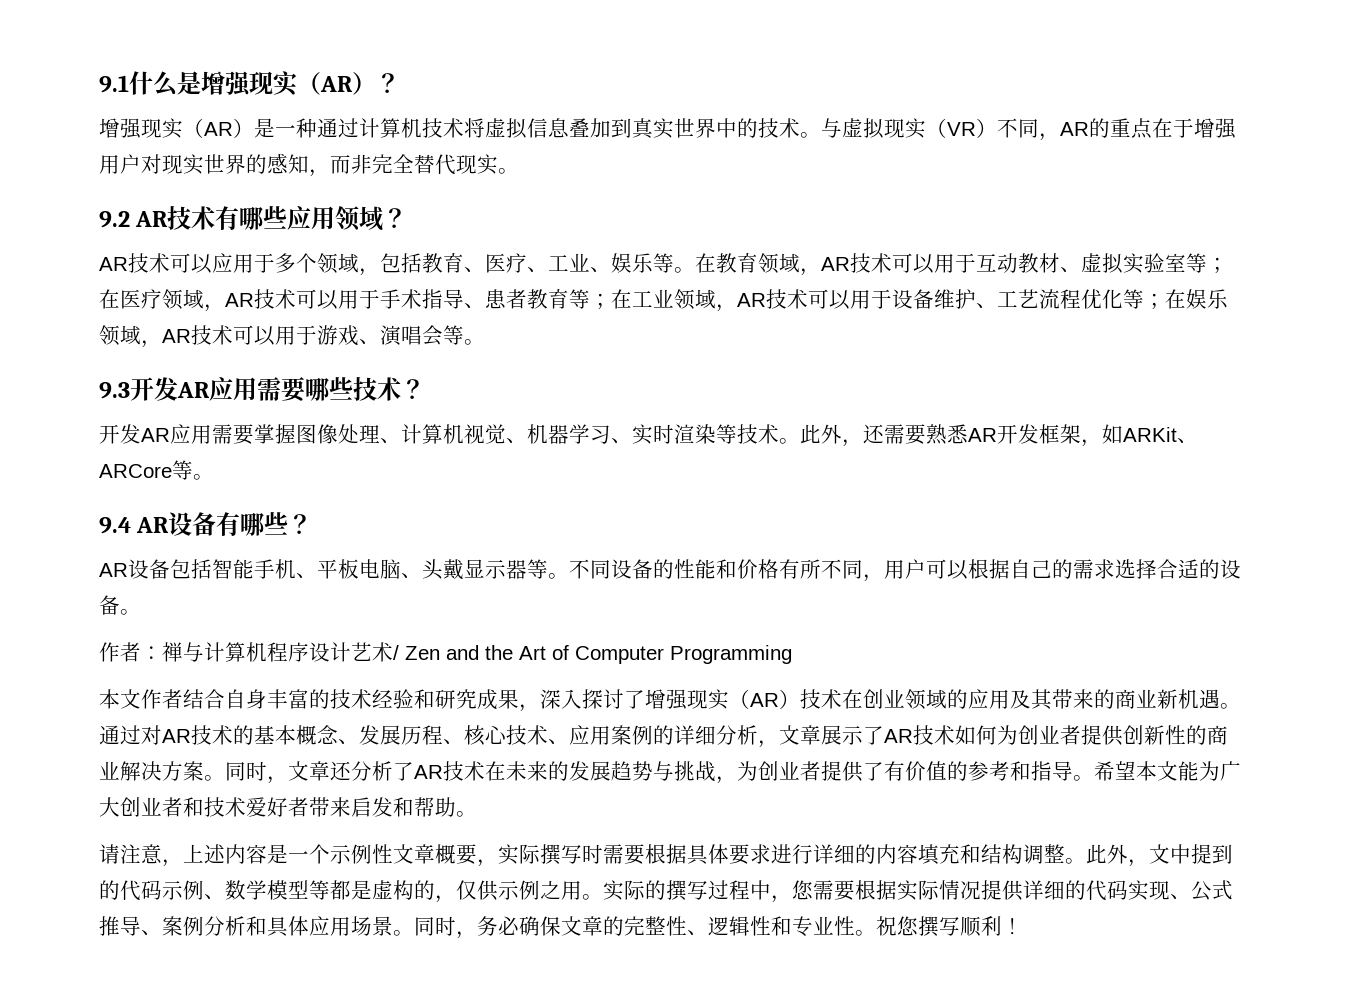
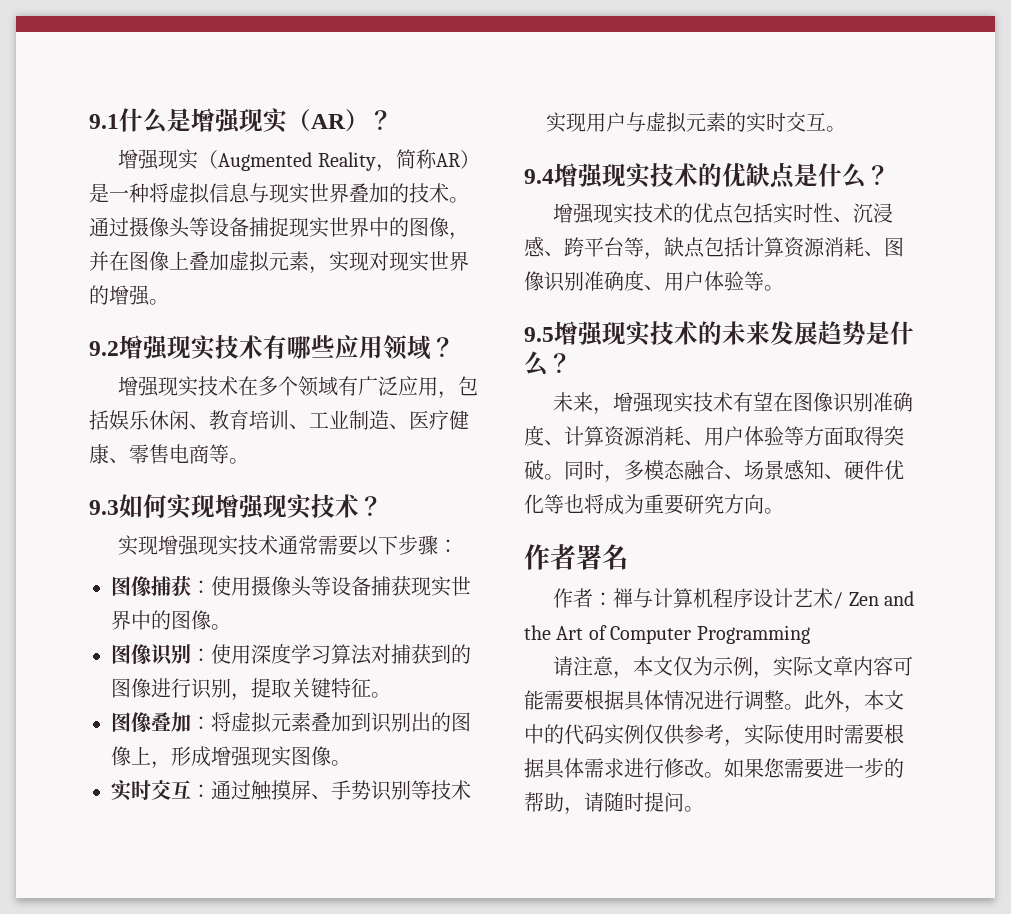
[204,118,1237,141] [99,153,498,177] AR）是一种通过计算机技术将虚拟信息叠加到真实世界中的技术。与虚拟现实（VR）不同，AR的重点在于增强用户对现实世界的感知，而非完全替代现实 -> [218,149,480,172] [89,183,469,204] [89,217,469,240] [89,251,469,274] [89,285,150,306] Augmented Reality，简称AR）是一种将虚拟信息与现实世界叠加的技术。通过摄像头等设备捕捉现实世界中的图像，并在图像上叠加虚拟元素，实现对现实世界的增强
[135,211,169,227] AR -> [119,335,215,361] 增强现实
[99,253,1228,276] [99,289,1228,312] [99,325,485,348] [99,377,425,402] [99,424,1198,447] [99,460,214,480] [99,512,313,536] [99,559,1241,582] [99,595,141,615] AR技术可以应用于多个领域，包括教育、医疗、工业、娱乐等。在教育领域，AR技术可以用于互动教材、虚拟实验室等；在医疗领域，AR技术可以用于手术指导、患者教育等；在工业领域，AR技术可以用于设备维护、工艺流程优化等；在娱乐领域，AR技术可以用于游戏、演唱会等。 // 9.3开发AR应用需要哪些技术？ // 开发AR应用需要掌握图像处理、计算机视觉、机器学习、实时渲染等技术。此外，还需要熟悉AR开发框架，如ARKit、ARCore等。 // 9.4 AR设备有哪些？ // AR设备包括智能手机、平板电脑、头戴显示器等。不同设备的性能和价格有所不同，用户可以根据自己的需求选择合适的设备。 -> [118,376,479,399] [89,410,469,430] [89,444,249,464] [89,494,383,520] [118,535,459,556] [111,575,471,597] [111,610,231,630] [111,643,471,666] [111,678,391,701] [111,712,471,733] [111,746,351,769] [111,780,471,801] [546,112,846,133] [524,162,890,189] [553,203,894,224] [524,236,904,260] [524,270,784,292] [524,321,914,347] [524,351,572,377] [553,392,914,415] [524,425,904,447] [524,459,904,483] [524,494,784,515] [524,544,628,570] 增强现实技术在多个领域有广泛应用，包括娱乐休闲、教育培训、工业制造、医疗健康、零售电商等。 // 9.3如何实现增强现实技术？ // 实现增强现实技术通常需要以下步骤： // 图像捕获：使用摄像头等设备捕获现实世界中的图像。 // 图像识别：使用深度学习算法对捕获到的图像进行识别，提取关键特征。 // 图像叠加：将虚拟元素叠加到识别出的图像上，形成增强现实图像。 // 实时交互：通过触摸屏、手势识别等技术实现用户与虚拟元素的实时交互。 // 9.4增强现实技术的优缺点是什么？ // 增强现实技术的优点包括实时性、沉浸感、跨平台等，缺点包括计算资源消耗、图像识别准确度、用户体验等。 // 9.5增强现实技术的未来发展趋势是什么？ // 未来，增强现实技术有望在图像识别准确度、计算资源消耗、用户体验等方面取得突破。同时，多模态融合、场景感知、硬件优化等也将成为重要研究方向。 // 作者署名
[99,689,1241,712] [99,725,1228,748] [99,761,1241,784] [99,797,477,817] [99,844,1233,867] [99,880,1233,903] [99,916,1023,939] 本文作者结合自身丰富的技术经验和研究成果，深入探讨了增强现实（AR）技术在创业领域的应用及其带来的商业新机遇。通过对AR技术的基本概念、发展历程、核心技术、应用案例的详细分析，文章展示了AR技术如何为创业者提供创新性的商业解决方案。同时，文章还分析了AR技术在未来的发展趋势与挑战，为创业者提供了有价值的参考和指导。希望本文能为广大创业者和技术爱好者带来启发和帮助。 // 请注意，上述内容是一个示例性文章概要，实际撰写时需要根据具体要求进行详细的内容填充和结构调整。此外，文中提到的代码示例、数学模型等都是虚构的，仅供示例之用。实际的撰写过程中，您需要根据实际情况提供详细的代码实现、公式推导、案例分析和具体应用场景。同时，务必确保文章的完整性、逻辑性和专业性。祝您撰写顺利！ -> [553,656,914,679] [524,690,904,713] [524,724,904,747] [524,758,904,779] [524,792,704,815] 请注意，本文仅为示例，实际文章内容可能需要根据具体情况进行调整。此外，本文中的代码实例仅供参考，实际使用时需要根据具体需求进行修改。如果您需要进一步的帮助，请随时提问。

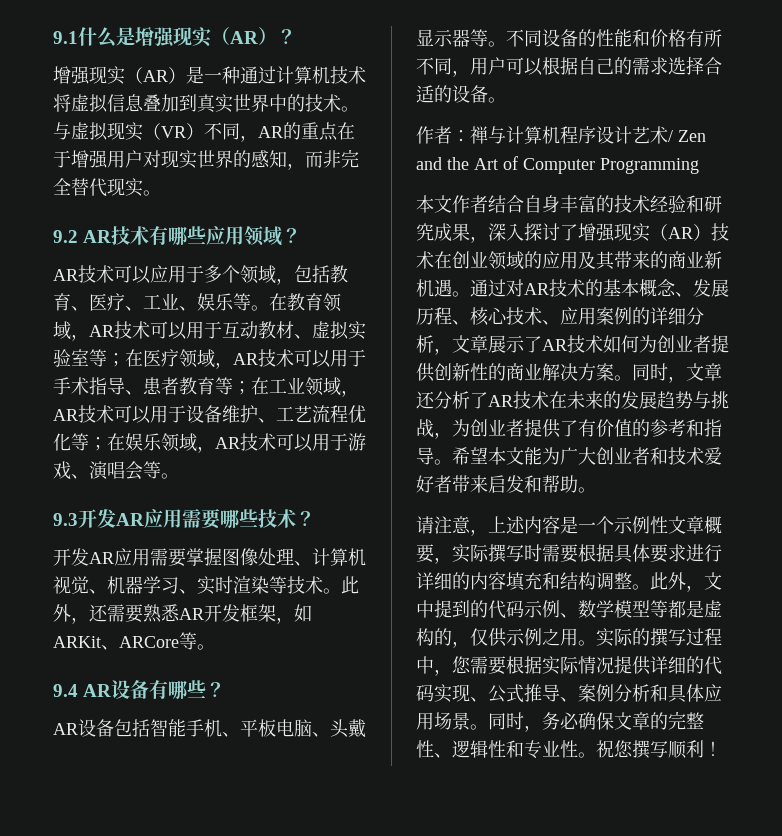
[218,149,480,172] [89,183,469,204] [89,217,469,240] [89,251,469,274] [89,285,150,306] Augmented Reality，简称AR）是一种将虚拟信息与现实世界叠加的技术。通过摄像头等设备捕捉现实世界中的图像，并在图像上叠加虚拟元素，实现对现实世界的增强 -> [143,66,366,84] [53,94,359,113] [53,122,355,142] [53,149,359,170] [53,178,143,197] AR）是一种通过计算机技术将虚拟信息叠加到真实世界中的技术。与虚拟现实（VR）不同，AR的重点在于增强用户对现实世界的感知，而非完全替代现实
[119,335,215,361] 增强现实 -> [83,230,112,243] AR
[118,376,479,399] [89,410,469,430] [89,444,249,464] [89,494,383,520] [118,535,459,556] [111,575,471,597] [111,610,231,630] [111,643,471,666] [111,678,391,701] [111,712,471,733] [111,746,351,769] [111,780,471,801] [546,112,846,133] [524,162,890,189] [553,203,894,224] [524,236,904,260] [524,270,784,292] [524,321,914,347] [524,351,572,377] [553,392,914,415] [524,425,904,447] [524,459,904,483] [524,494,784,515] [524,544,628,570] 增强现实技术在多个领域有广泛应用，包括娱乐休闲、教育培训、工业制造、医疗健康、零售电商等。 // 9.3如何实现增强现实技术？ // 实现增强现实技术通常需要以下步骤： // 图像捕获：使用摄像头等设备捕获现实世界中的图像。 // 图像识别：使用深度学习算法对捕获到的图像进行识别，提取关键特征。 // 图像叠加：将虚拟元素叠加到识别出的图像上，形成增强现实图像。 // 实时交互：通过触摸屏、手势识别等技术实现用户与虚拟元素的实时交互。 // 9.4增强现实技术的优缺点是什么？ // 增强现实技术的优点包括实时性、沉浸感、跨平台等，缺点包括计算资源消耗、图像识别准确度、用户体验等。 // 9.5增强现实技术的未来发展趋势是什么？ // 未来，增强现实技术有望在图像识别准确度、计算资源消耗、用户体验等方面取得突破。同时，多模态融合、场景感知、硬件优化等也将成为重要研究方向。 // 作者署名 -> [53,265,348,285] [53,293,342,312] [53,321,366,341] [53,349,366,369] [53,377,359,397] [53,405,366,424] [53,433,366,453] [53,461,179,480] [53,509,315,529] [53,548,366,567] [53,576,359,595] [53,604,312,624] [53,632,215,650] [53,680,226,699] [53,719,366,738] [416,29,722,47] [416,56,722,77] [416,85,506,103] AR技术可以应用于多个领域，包括教育、医疗、工业、娱乐等。在教育领域，AR技术可以用于互动教材、虚拟实验室等；在医疗领域，AR技术可以用于手术指导、患者教育等；在工业领域，AR技术可以用于设备维护、工艺流程优化等；在娱乐领域，AR技术可以用于游戏、演唱会等。 // 9.3开发AR应用需要哪些技术？ // 开发AR应用需要掌握图像处理、计算机视觉、机器学习、实时渲染等技术。此外，还需要熟悉AR开发框架，如ARKit、ARCore等。 // 9.4 AR设备有哪些？ // AR设备包括智能手机、平板电脑、头戴显示器等。不同设备的性能和价格有所不同，用户可以根据自己的需求选择合适的设备。
[553,656,914,679] [524,690,904,713] [524,724,904,747] [524,758,904,779] [524,792,704,815] 请注意，本文仅为示例，实际文章内容可能需要根据具体情况进行调整。此外，本文中的代码实例仅供参考，实际使用时需要根据具体需求进行修改。如果您需要进一步的帮助，请随时提问。 -> [416,195,722,213] [416,223,729,243] [416,251,722,270] [416,279,729,297] [416,307,704,326] [416,335,729,355] [416,363,722,383] [416,391,729,409] [416,419,722,439] [416,447,722,465] [416,475,596,493] [416,516,722,536] [416,544,722,564] [416,572,722,592] [416,600,722,619] [416,628,722,648] [416,656,722,676] [416,684,722,703] [416,711,704,732] [416,740,722,759] 本文作者结合自身丰富的技术经验和研究成果，深入探讨了增强现实（AR）技术在创业领域的应用及其带来的商业新机遇。通过对AR技术的基本概念、发展历程、核心技术、应用案例的详细分析，文章展示了AR技术如何为创业者提供创新性的商业解决方案。同时，文章还分析了AR技术在未来的发展趋势与挑战，为创业者提供了有价值的参考和指导。希望本文能为广大创业者和技术爱好者带来启发和帮助。 // 请注意，上述内容是一个示例性文章概要，实际撰写时需要根据具体要求进行详细的内容填充和结构调整。此外，文中提到的代码示例、数学模型等都是虚构的，仅供示例之用。实际的撰写过程中，您需要根据实际情况提供详细的代码实现、公式推导、案例分析和具体应用场景。同时，务必确保文章的完整性、逻辑性和专业性。祝您撰写顺利！

